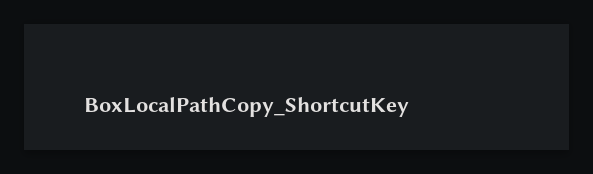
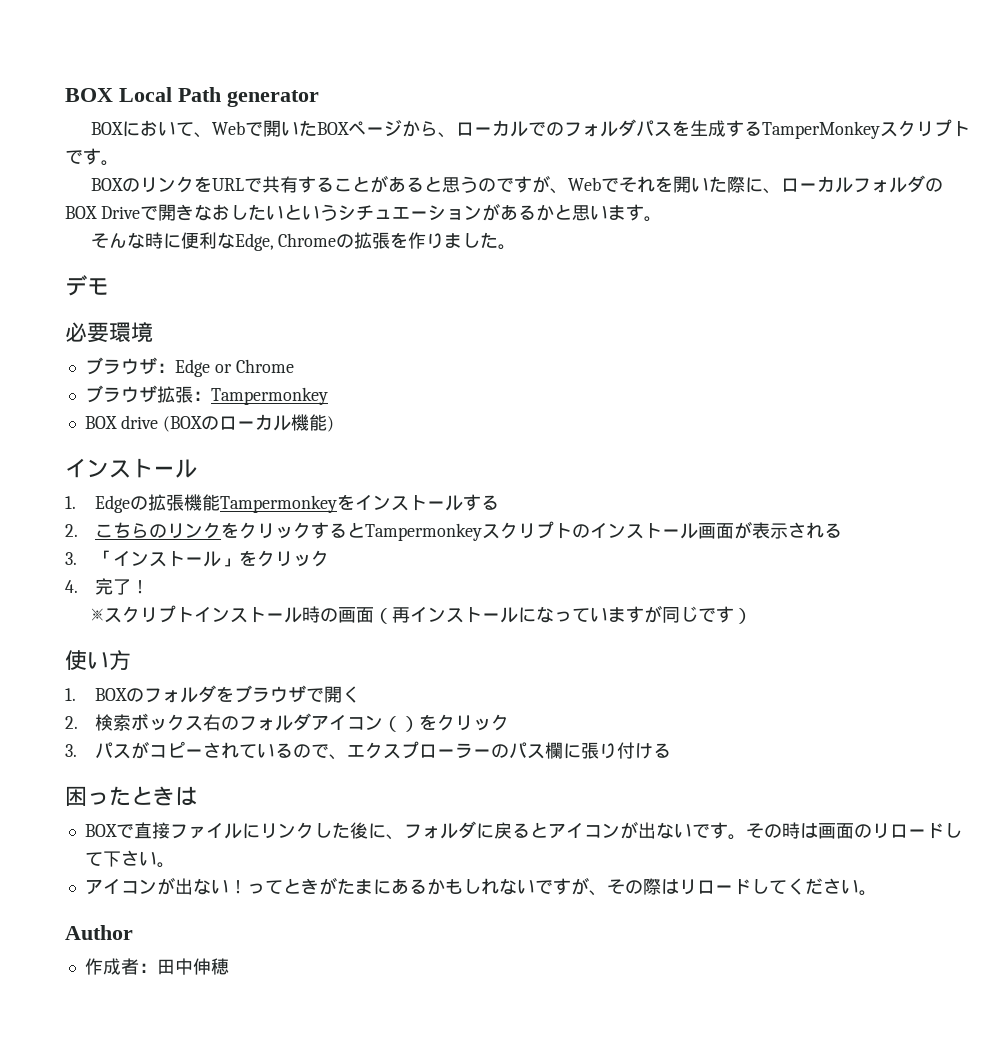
[84,97,409,117] BoxLocalPathCopy_ShortcutKey -> [65,87,319,107] [90,119,970,139] [65,148,119,166] [90,175,943,194] [65,203,662,222] [90,232,517,251] [65,275,109,296] [65,322,153,343] [84,357,294,377] [84,385,328,405] [84,414,334,432] [65,458,197,478] [65,494,500,513] [65,521,843,541] [65,550,330,567] [65,578,150,595] [90,605,752,624] [65,650,131,670] [65,685,361,703] [65,713,510,732] [65,741,672,760] [65,786,197,806] [84,821,962,840] [84,850,175,868] [84,877,877,896] [65,925,133,940] [84,958,229,975] BOX Local Path generator // BOXにおいて、Webで開いたBOXページから、ローカルでのフォルダパスを生成するTamperMonkeyスクリプトです。 // BOXのリンクをURLで共有することがあると思うのですが、Webでそれを開いた際に、ローカルフォルダのBOX Driveで開きなおしたいというシチュエーションがあるかと思います。 // そんな時に便利なEdge, Chromeの拡張を作りました。 // デモ // 必要環境 // ブラウザ：Edge or Chrome // ブラウザ拡張：Tampermonkey // BOX drive (BOXのローカル機能) // インストール // 1. Edgeの拡張機能Tampermonkeyをインストールする // 2.こちらのリンクをクリックするとTampermonkeyスクリプトのインストール画面が表示される // 3.「インストール」をクリック // 4.完了！ // ※スクリプトインストール時の画面（再インストールになっていますが同じです） // 使い方 // 1. BOXのフォルダをブラウザで開く // 2.検索ボックス右のフォルダアイコン（）をクリック // 3.パスがコピーされているので、エクスプローラーのパス欄に張り付ける // 困ったときは // BOXで直接ファイルにリンクした後に、フォルダに戻るとアイコンが出ないです。その時は画面のリロードして下さい。 // アイコンが出ない！ってときがたまにあるかもしれないですが、その際はリロードしてください。 // Author // 作成者：田中伸穂

